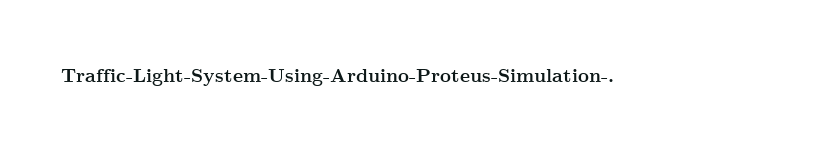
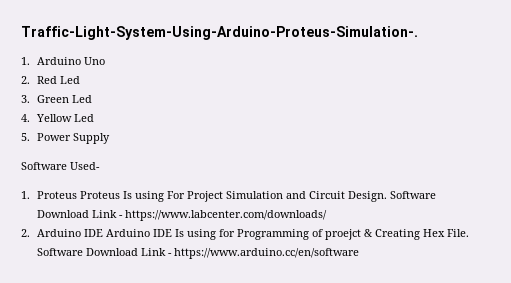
(614, 77) none -> [21,57,106,65] [21,76,81,84] [21,95,93,103] [21,114,95,122] [21,133,111,144] [21,162,100,170] [21,191,437,202] [37,210,328,221] [21,229,470,240] [37,248,360,259] // 1. Arduino Uno // 2. Red Led // 3. Green Led // 4. Yellow Led // 5. Power Supply // Software Used- // 1. Proteus Proteus Is using For Project Simulation and Circuit Design. Software Download Link - https://www.labcenter.com/downloads/ // 2. Arduino IDE Arduino IDE Is using for Programming of proejct & Creating Hex File. Software Download Link - https://www.arduino.cc/en/software

